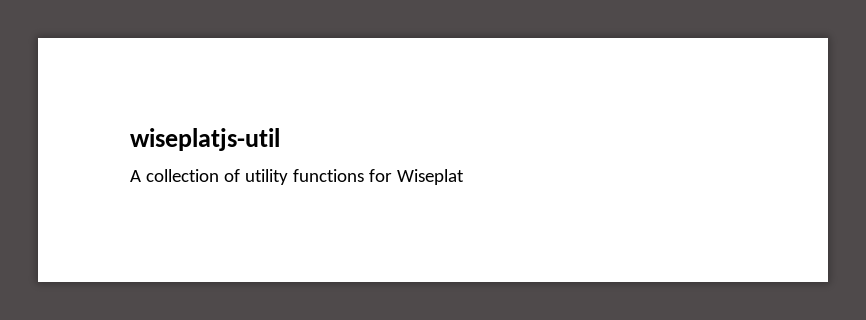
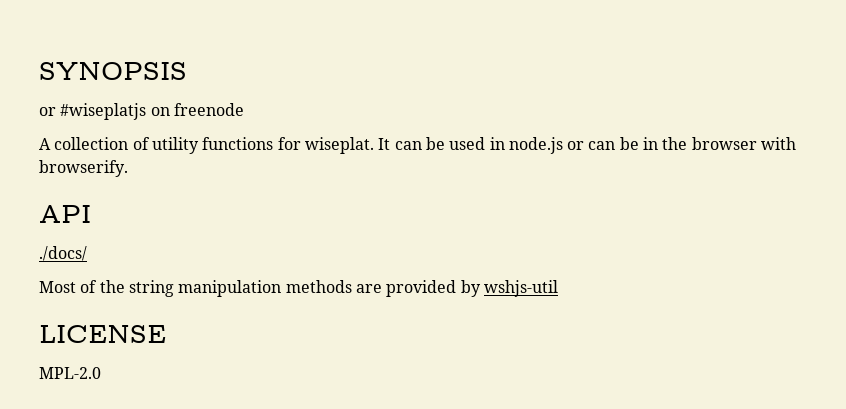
[130,128,280,151] wiseplatjs-util -> [39,62,187,80] [39,103,244,120] SYNOPSIS // or #wiseplatjs on freenode
[396,169,464,185] Wiseplat -> [304,137,797,154] [39,160,128,177] [39,205,91,223] [39,246,87,261] [39,280,558,297] [39,325,166,343] [39,367,101,379] wiseplat. It can be used in node.js or can be in the browser with browserify. // API // ./docs/ // Most of the string manipulation methods are provided by wshjs-util // LICENSE // MPL-2.0

